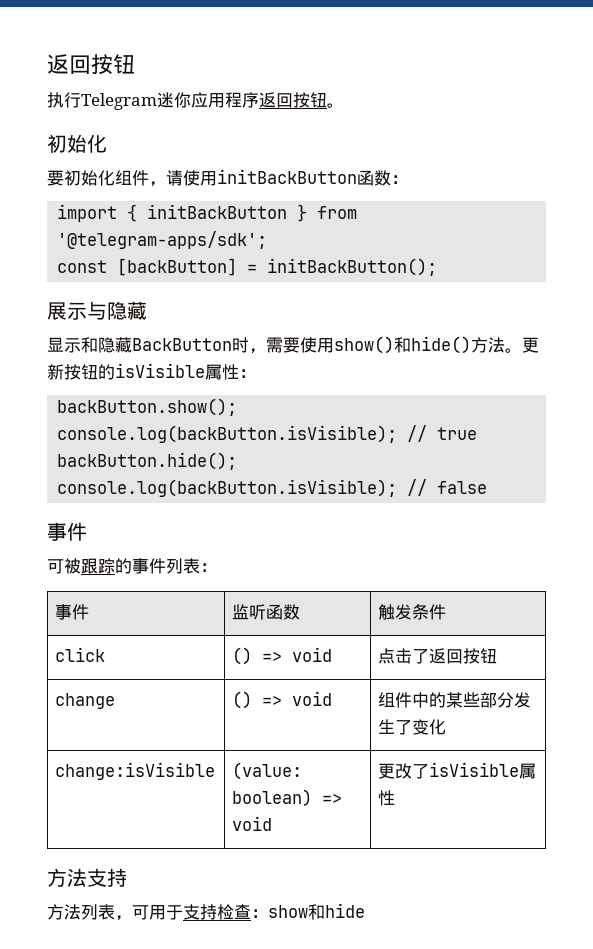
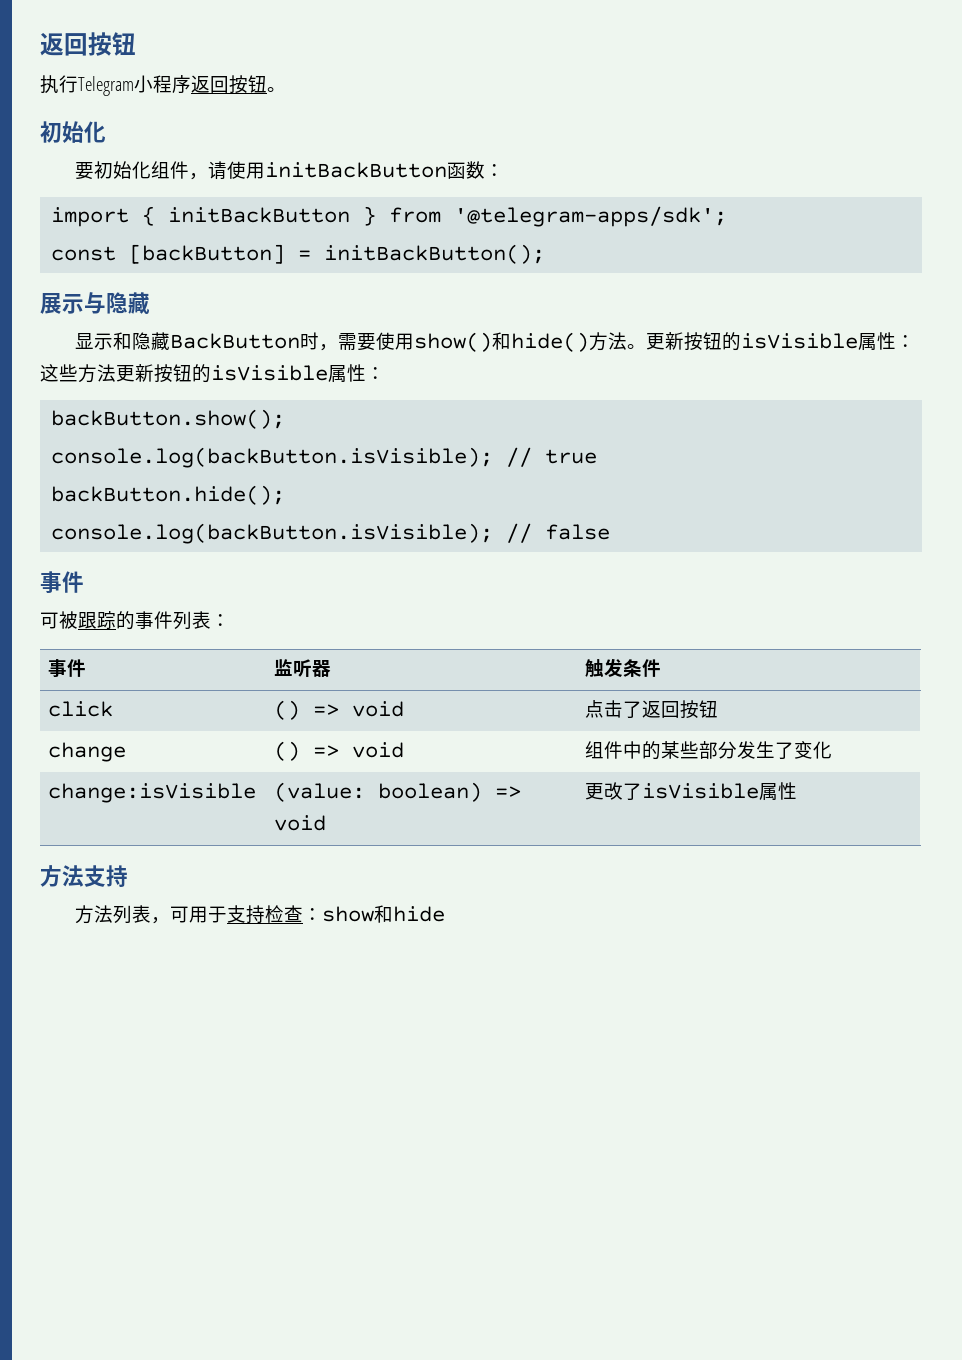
[157,92,225,108] 迷你应用 -> [133,75,153,93] 小
(256, 373) none -> [40,364,385,383] 这些方法更新按钮的isVisible属性：
[266,604,301,620] 函数 -> [311,660,331,677] 器

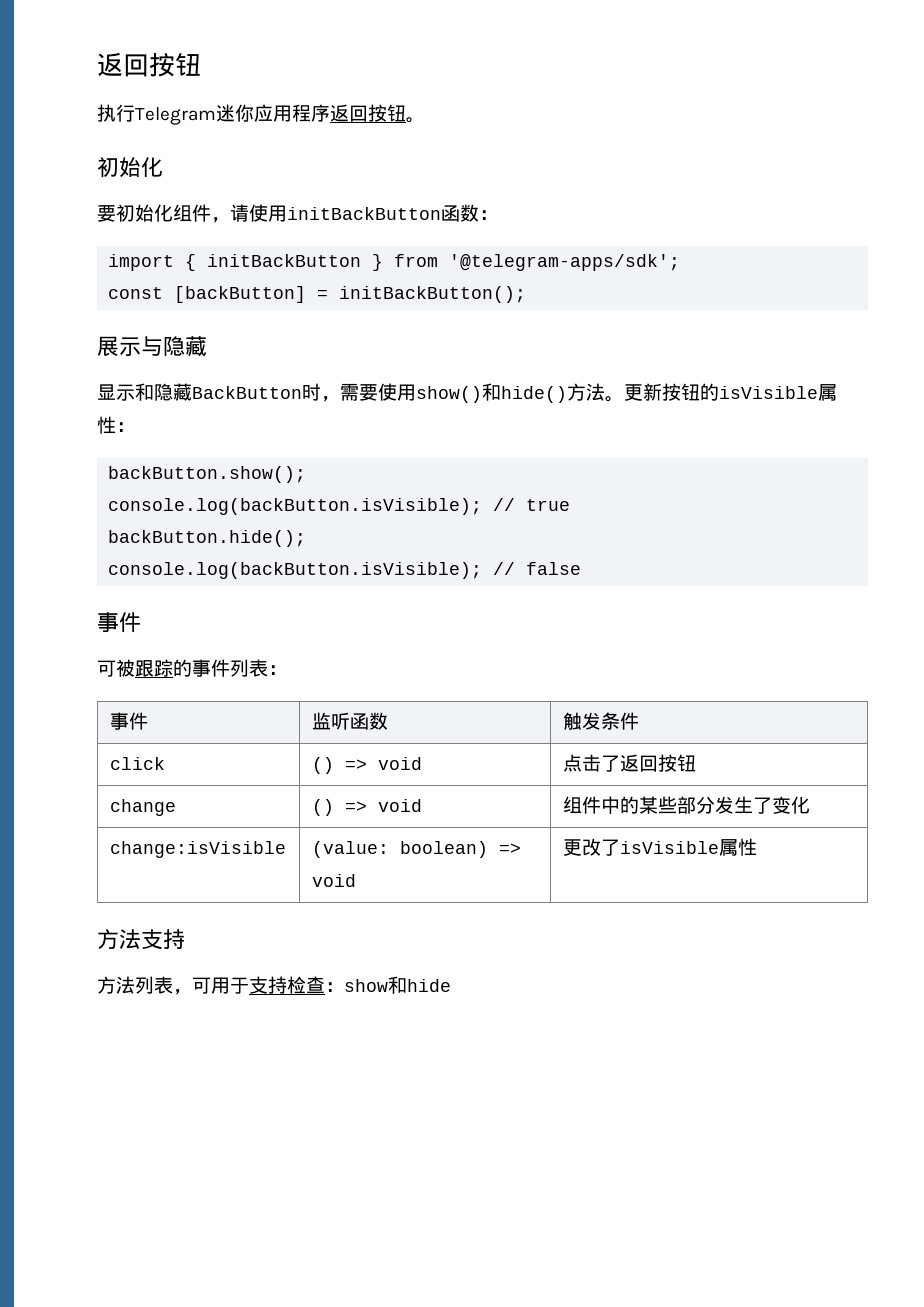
[133,75,153,93] 小 -> [216,104,292,122] 迷你应用
[40,364,385,383] 这些方法更新按钮的isVisible属性： -> (135, 427) none
[311,660,331,677] 器 -> [349,712,388,730] 函数

